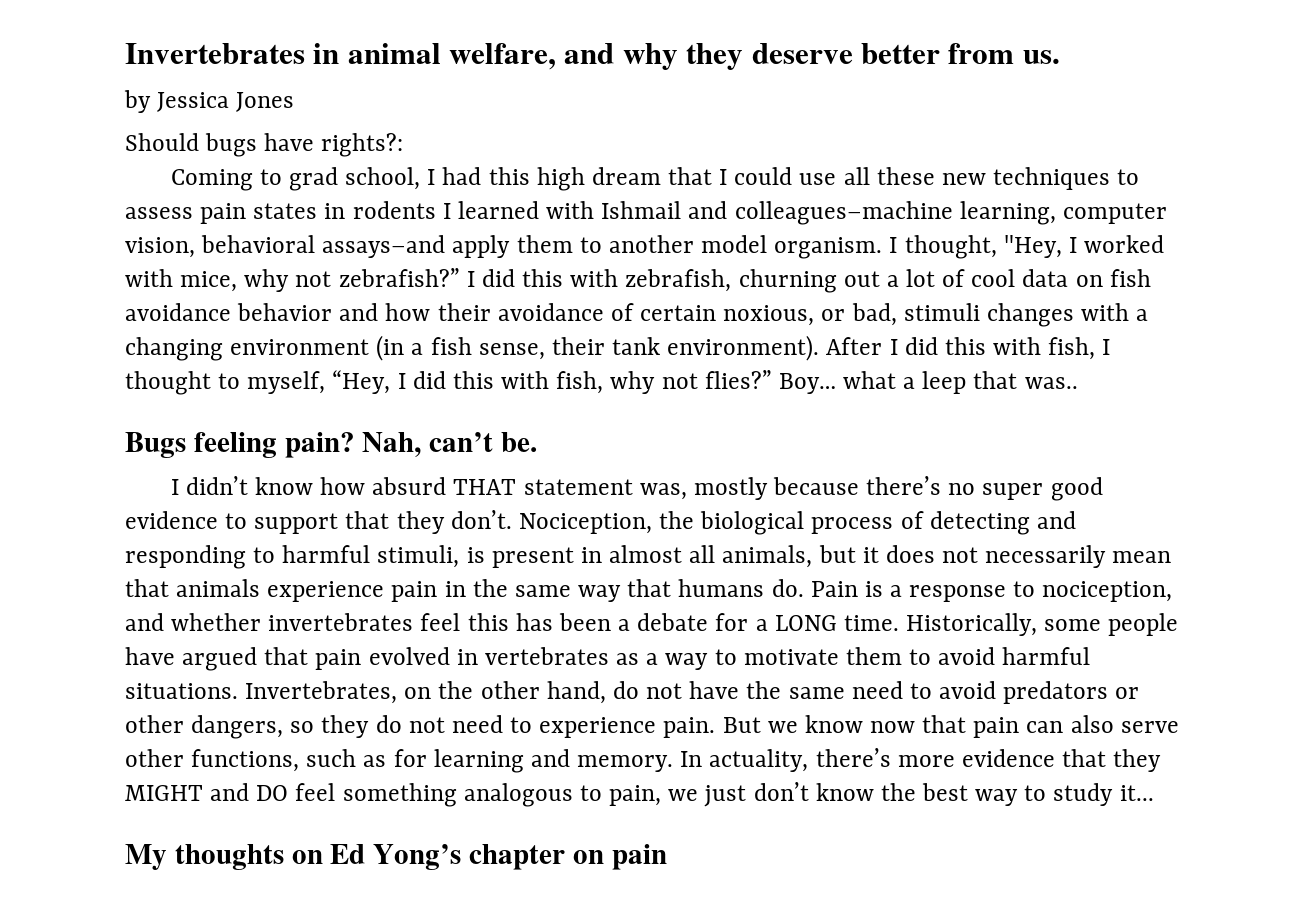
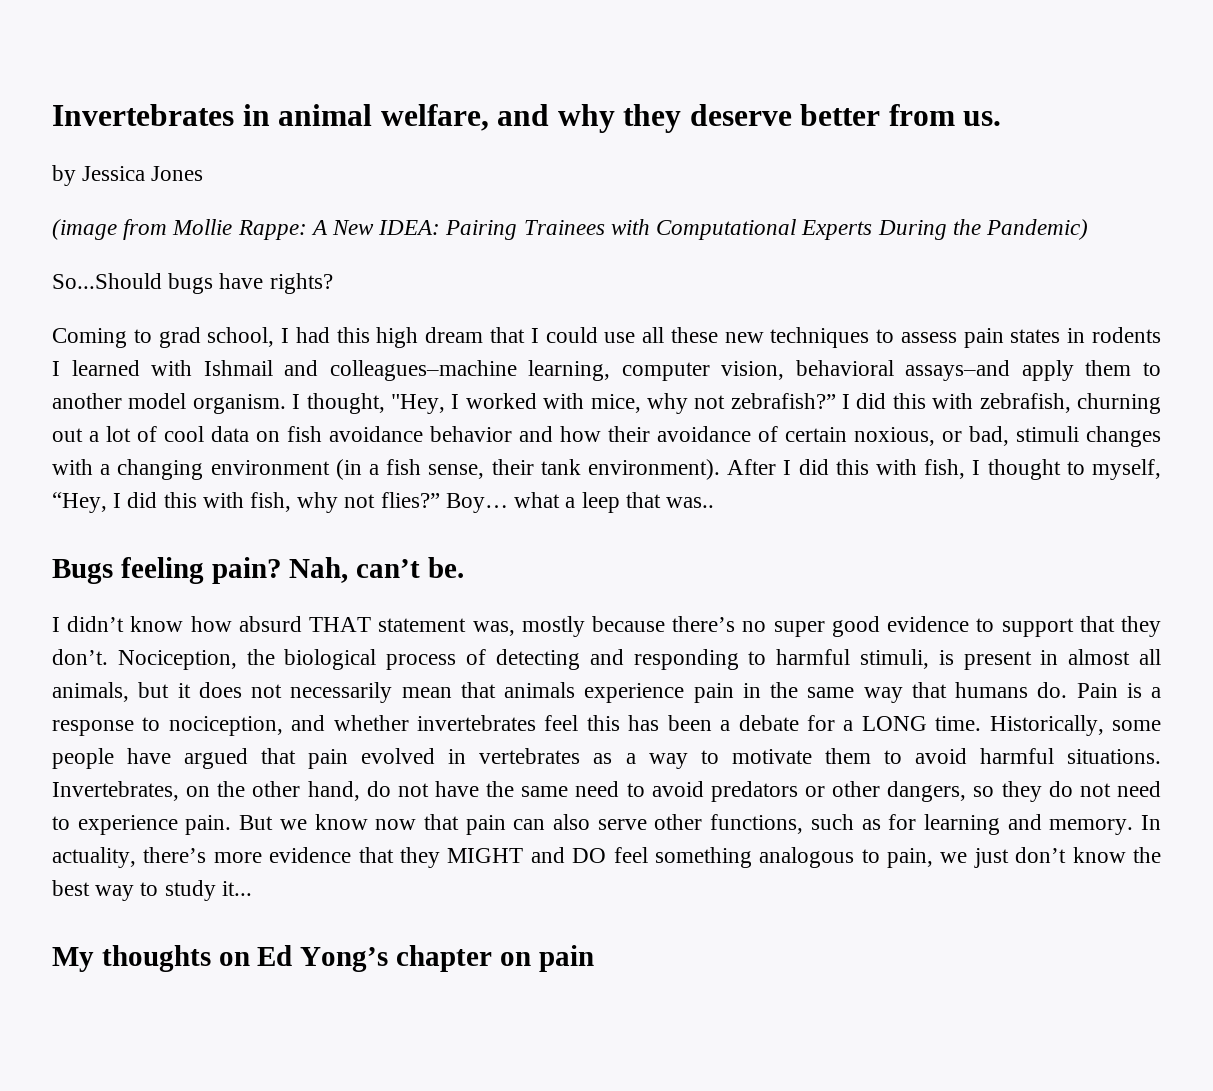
[125,133,199,151] Should -> [52,219,1088,240] [52,273,162,289] (image from Mollie Rappe: A New IDEA: Pairing Trainees with Computational Experts During the Pandemic) // So...Should
[321,133,404,157] rights?: -> [269,273,333,294] rights?

